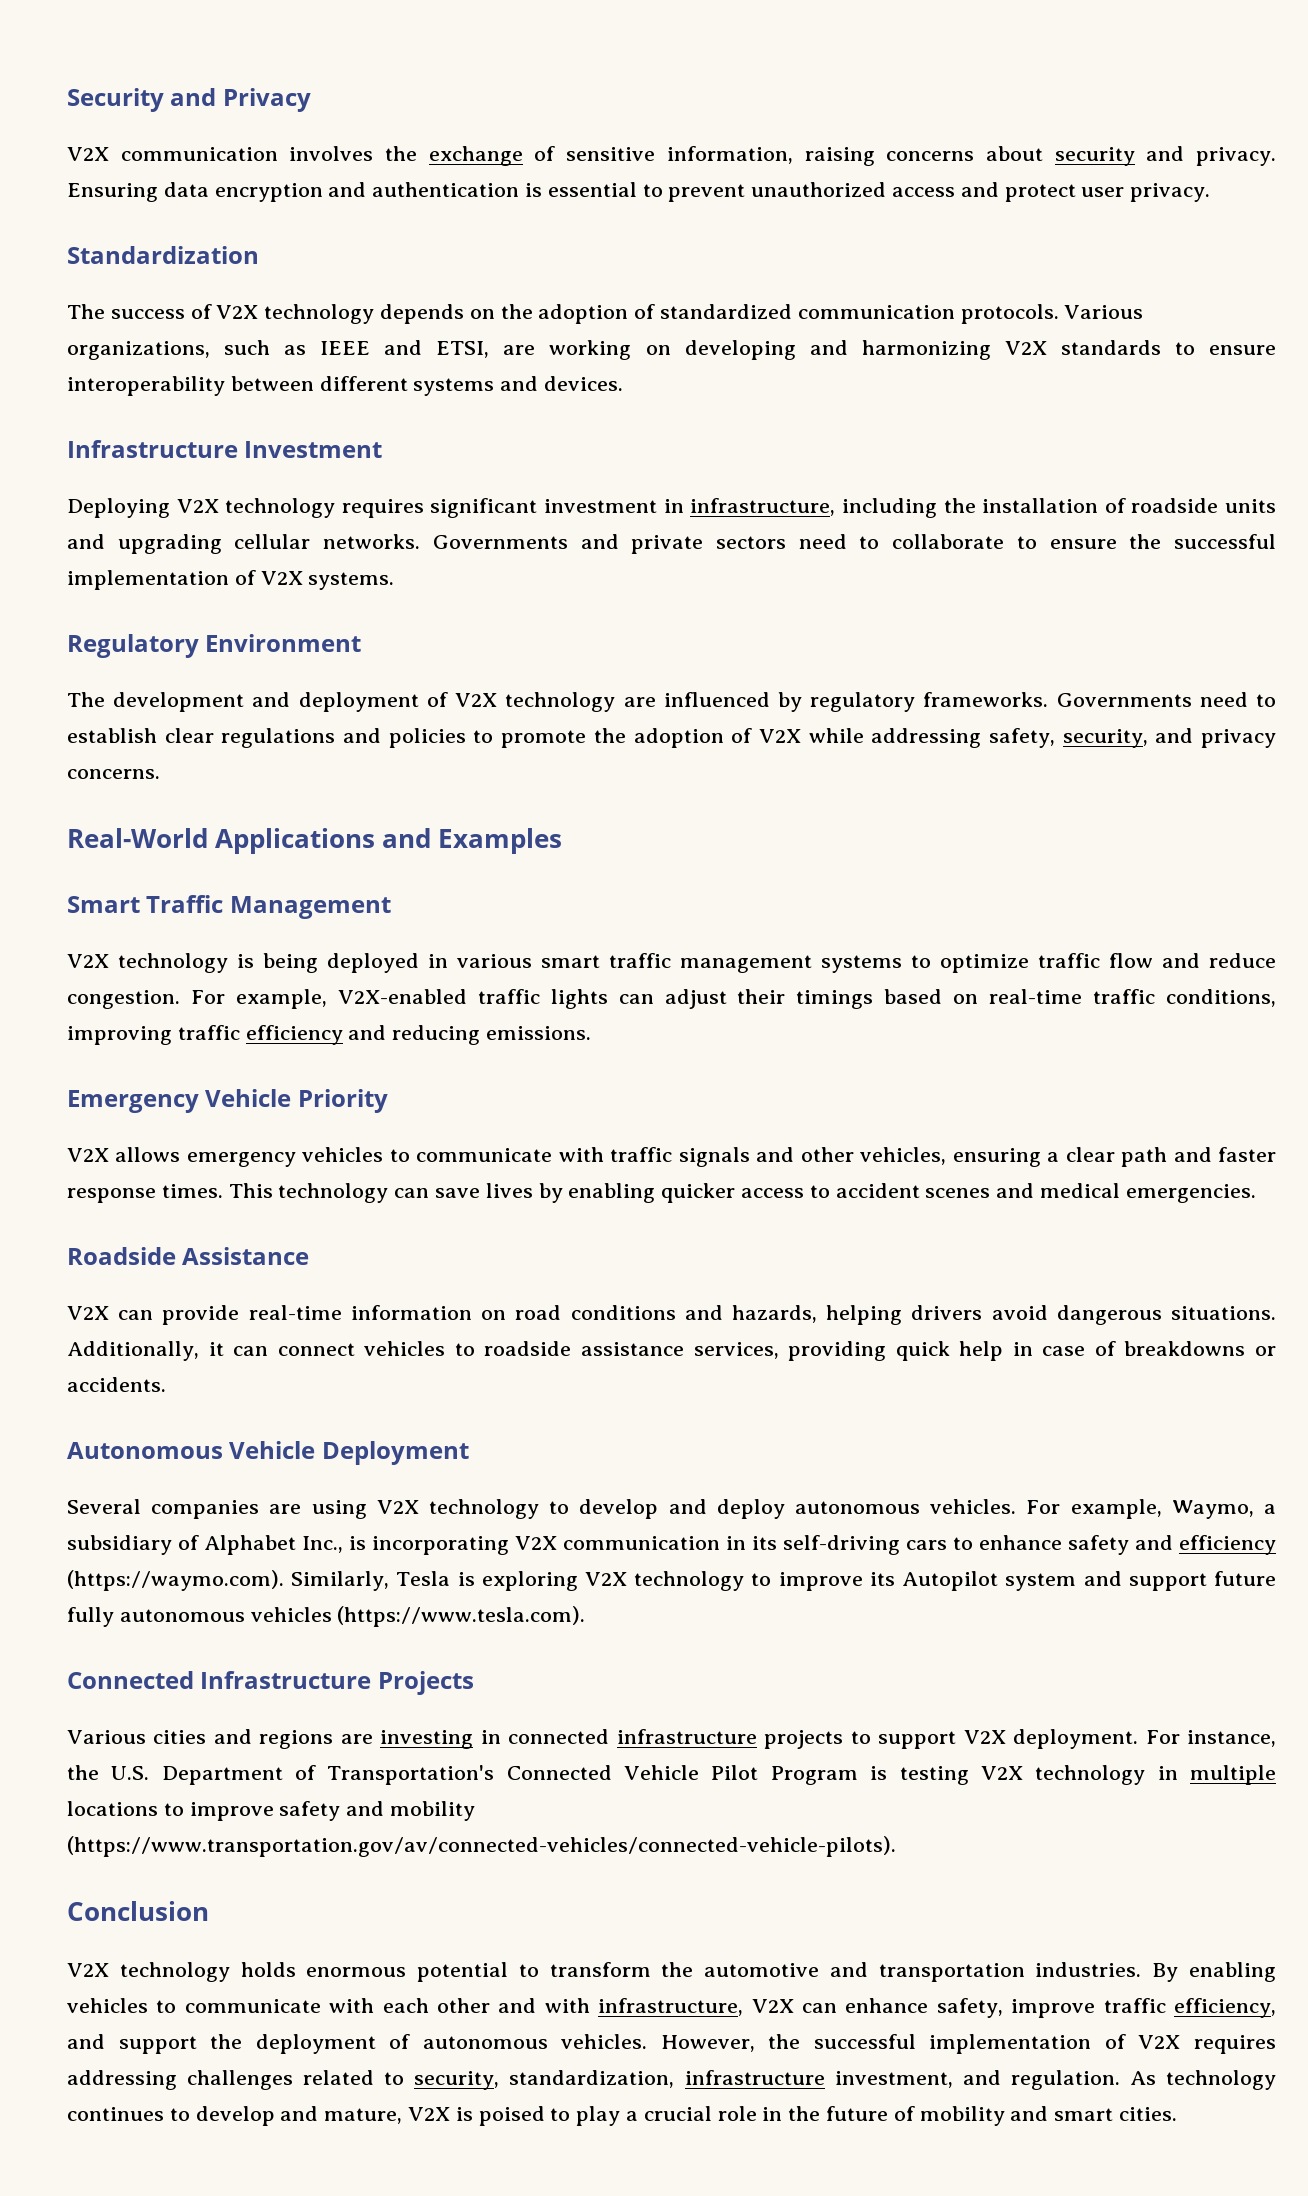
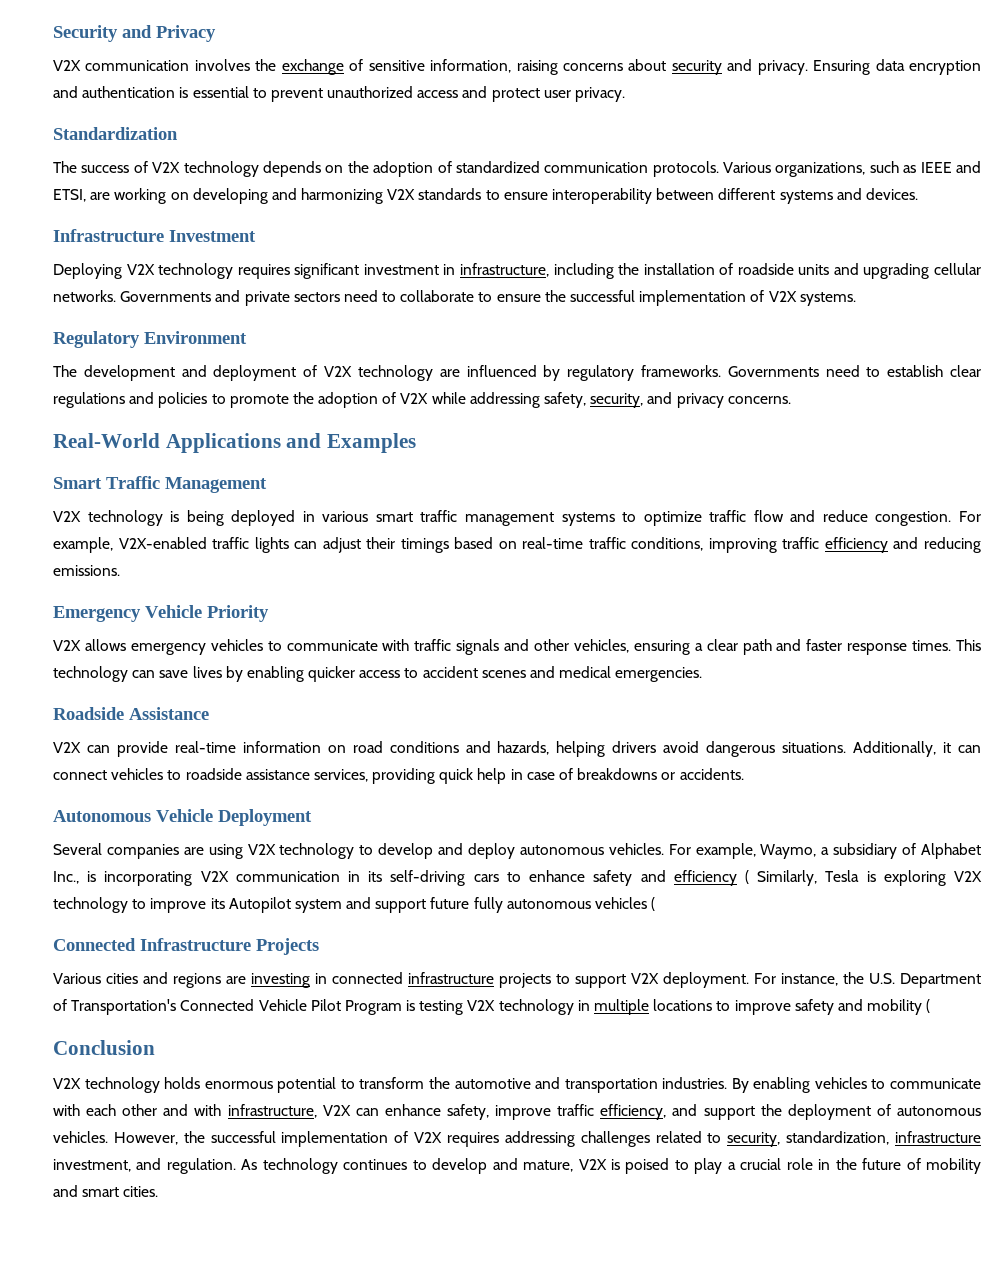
[67,1570,284,1591] (https://waymo.com). -> [744,870,749,884] (
[337,1606,586,1627] (https://www.tesla.com). -> [651,897,656,911] (
[67,1836,896,1857] (https://www.transportation.gov/av/connected-vehicles/connected-vehicle-pilots). -> [926,999,931,1013] (

